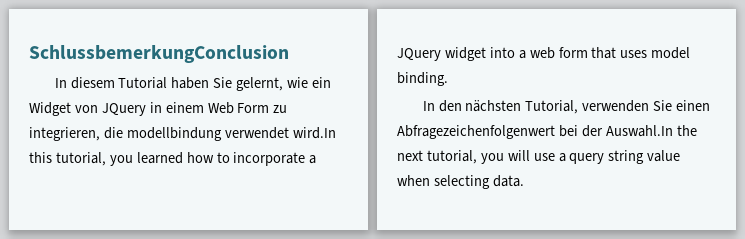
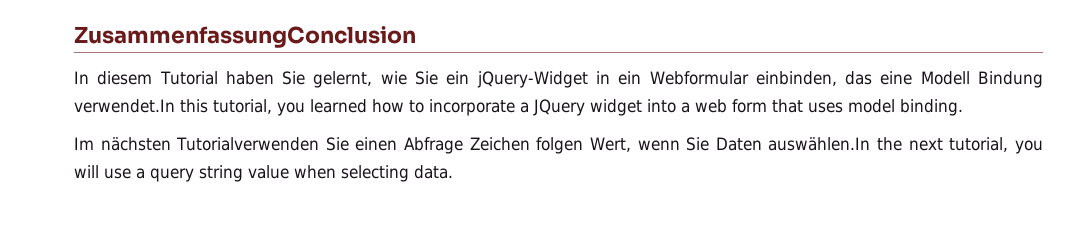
[29,45,289,63] SchlussbemerkungConclusion -> [74,26,416,48] ZusammenfassungConclusion
[312,77,332,88] [29,102,288,116] [29,127,336,141] ein Widget von JQuery in einem Web Form zu integrieren, die modellbindung verwendet wird.In -> [415,71,1043,88] [74,99,175,113] Sie ein jQuery-Widget in ein Webformular einbinden, das eine Modell Bindung verwendet.In
[422,100,711,114] [397,125,673,139] In den nächsten Tutorial, verwenden Sie einen Abfragezeichenfolgenwert bei der Auswahl.In -> [74,137,871,154] Im nächsten Tutorialverwenden Sie einen Abfrage Zeichen folgen Wert, wenn Sie Daten auswählen.In

